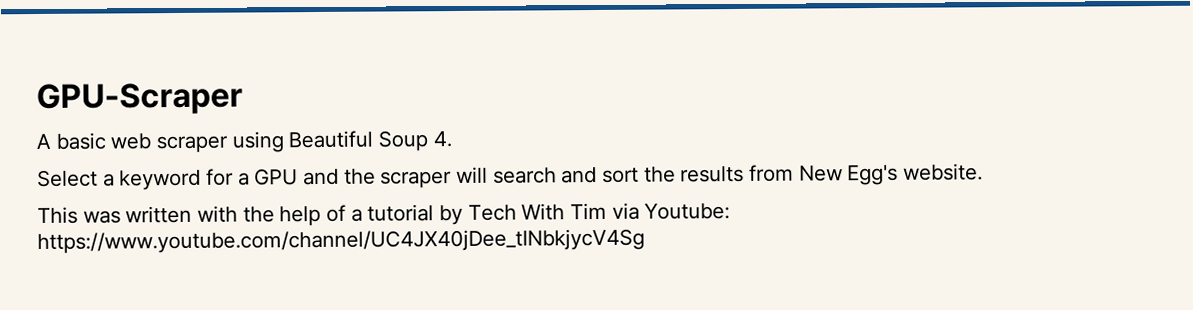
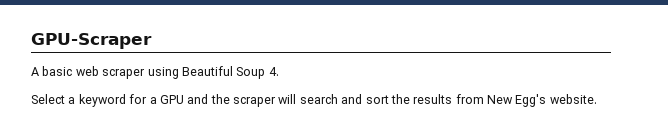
[37,202,731,227] [37,228,645,255] // This was written with the help of a tutorial by Tech With Tim via Youtube: https://www.youtube.com/channel/UC4JX40jDee_tINbkjycV4Sg -> (597, 99) none

